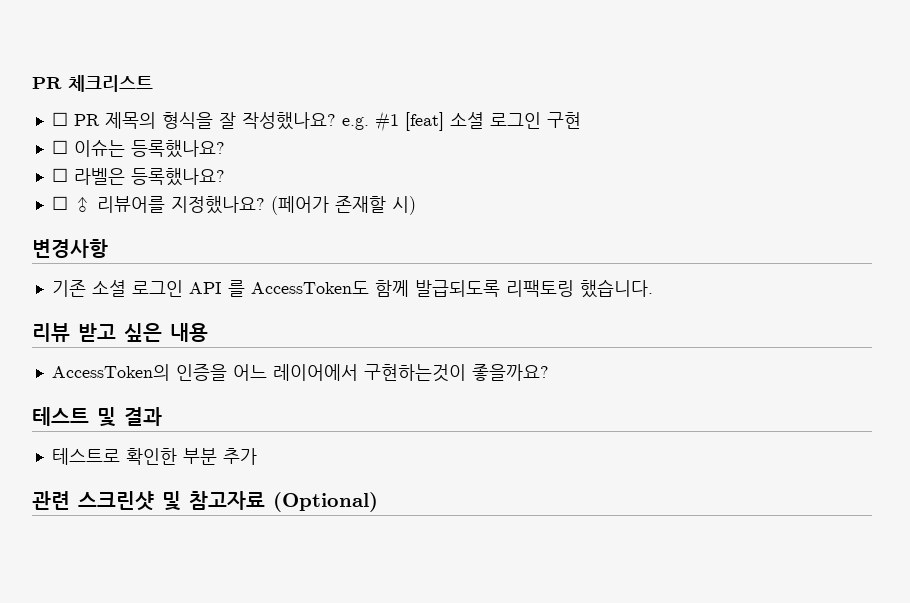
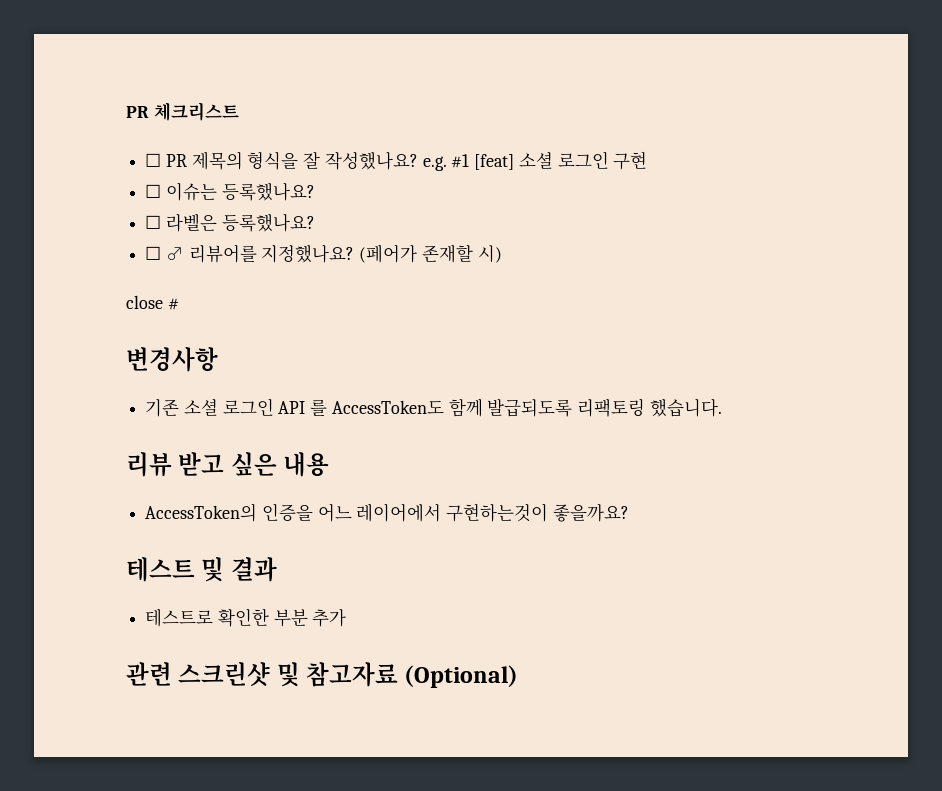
(416, 205) none -> [126,295,179,310] // close #

